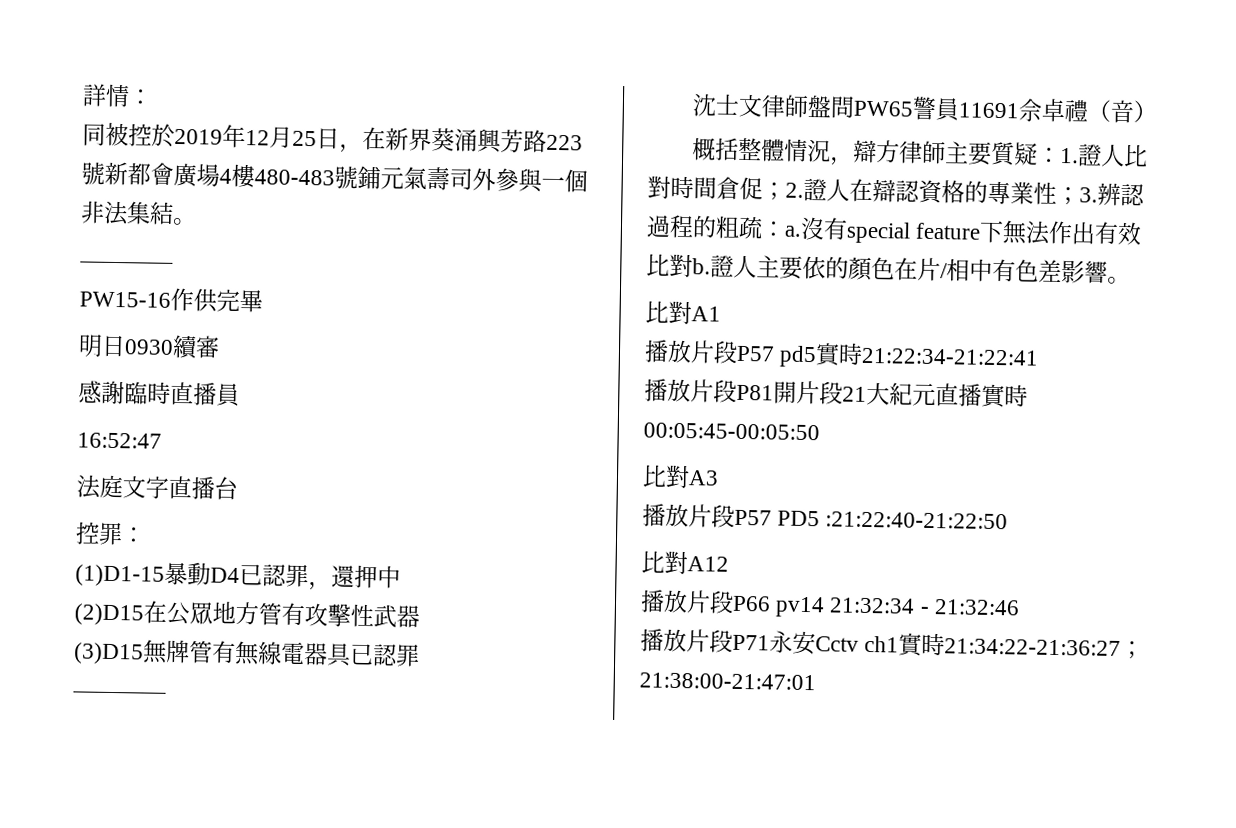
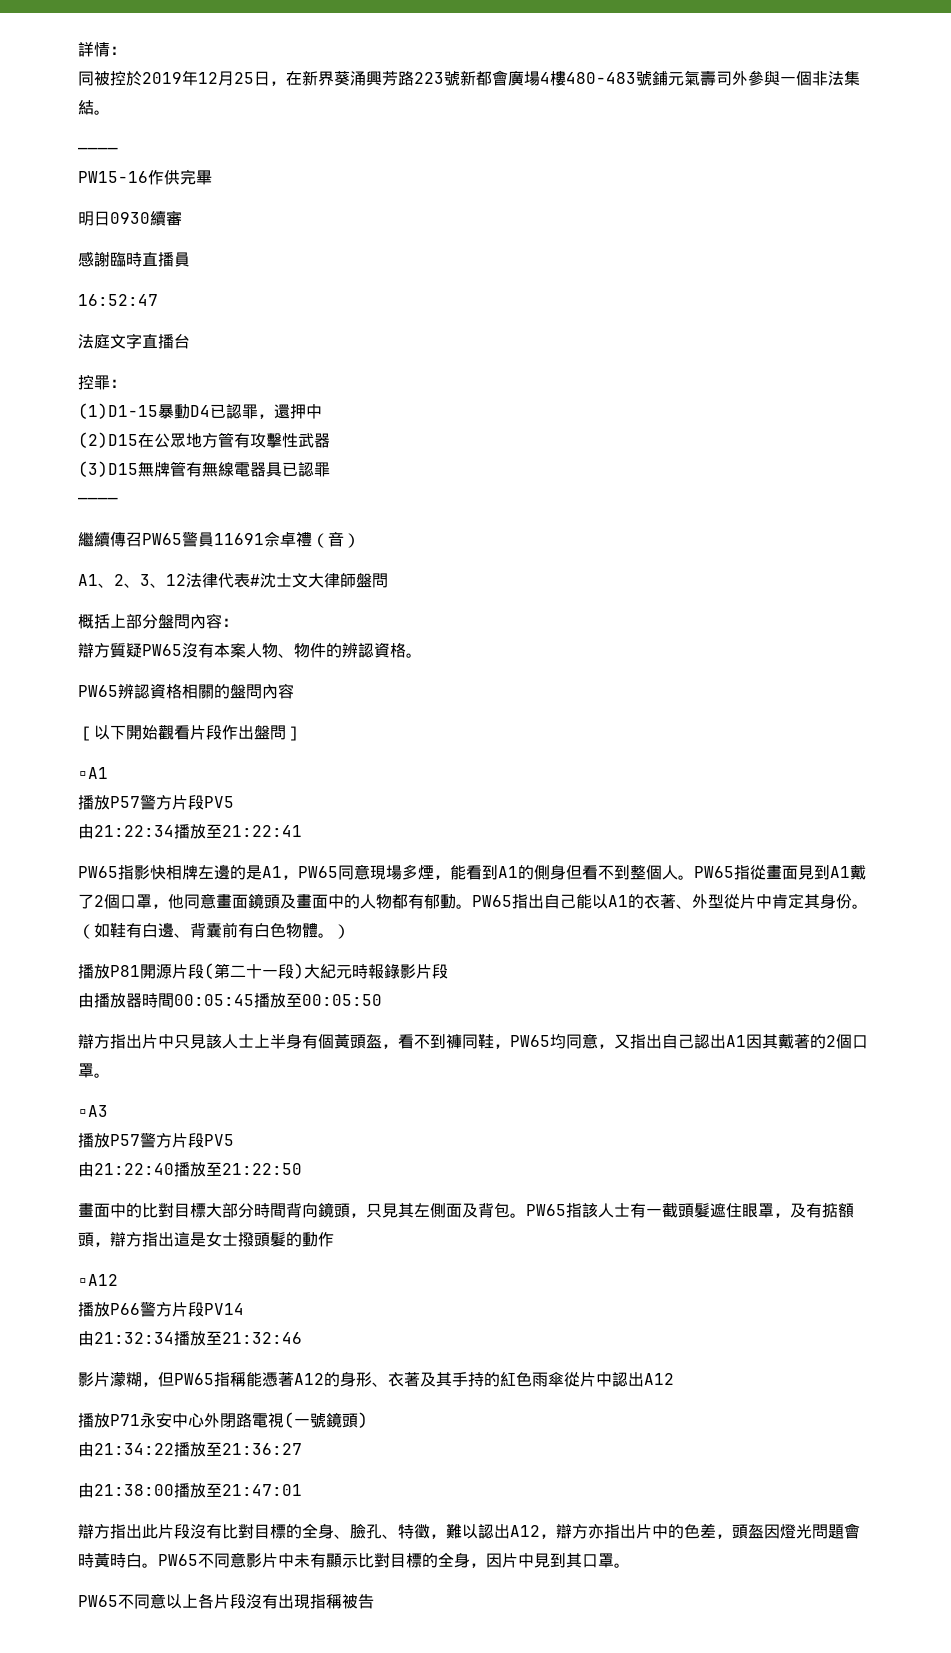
[691,93,855,119] 沈士文律師盤問 -> [78,532,142,547] 繼續傳召
[691,137,1148,168] [647,175,1145,207] [646,214,1143,246] [646,253,1131,285] [645,300,721,325] [644,339,1040,368] [644,378,1028,409] [643,422,820,441] [642,464,719,489] [642,503,1009,530] [641,550,729,575] [640,589,1020,618] [640,628,1145,660] [639,672,816,691] 概括整體情況，辯方律師主要質疑：1.證人比對時間倉促；2.證人在辯認資格的專業性；3.辨認過程的粗疏：a.沒有special feature下無法作出有效比對b.證人主要依的顏色在片/相中有色差影響。 // 比對A1 // 播放片段P57 pd5實時21:22:34-21:22:41 // 播放片段P81開片段21大紀元直播實時00:05:45-00:05:50 // 比對A3 // 播放片段P57 PD5 :21:22:40-21:22:50 // 比對A12 // 播放片段P66 pv14 21:32:34 - 21:32:46 // 播放片段P71永安Cctv ch1實時21:34:22-21:36:27；21:38:00-21:47:01 -> [78,573,388,588] [78,613,238,629] [78,642,422,658] [78,683,294,699] [78,725,302,741] [78,767,108,779] [78,795,234,810] [78,824,302,839] [78,864,866,880] [78,893,868,909] [78,922,350,939] [78,963,448,979] [78,993,382,1008] [78,1033,868,1049] [78,1063,110,1078] [78,1105,108,1117] [78,1133,234,1148] [78,1162,302,1177] [78,1202,854,1218] [78,1231,334,1247] [78,1274,118,1286] [78,1302,244,1317] [78,1331,302,1346] [78,1371,674,1387] [78,1412,368,1428] [78,1442,302,1457] [78,1483,302,1498] [78,1523,860,1539] [78,1552,630,1568] [78,1593,374,1609] A1、2、3、12法律代表#沈士文大律師盤問 // 概括上部分盤問內容： // 辯方質疑PW65沒有本案人物、物件的辨認資格。 // PW65辨認資格相關的盤問內容 // ［以下開始觀看片段作出盤問］ // ▫A1 // 播放P57警方片段PV5 // 由21:22:34播放至21:22:41 // PW65指影快相牌左邊的是A1，PW65同意現場多煙，能看到A1的側身但看不到整個人。PW65指從畫面見到A1戴了2個口罩，他同意畫面鏡頭及畫面中的人物都有郁動。PW65指出自己能以A1的衣著、外型從片中肯定其身份。（如鞋有白邊、背囊前有白色物體。） // 播放P81開源片段(第二十一段)大紀元時報錄影片段 // 由播放器時間00:05:45播放至00:05:50 // 辯方指出片中只見該人士上半身有個黃頭盔，看不到褲同鞋，PW65均同意，又指出自己認出A1因其戴著的2個口罩。 // ▫A3 // 播放P57警方片段PV5 // 由21:22:40播放至21:22:50 // 畫面中的比對目標大部分時間背向鏡頭，只見其左側面及背包。PW65指該人士有一截頭髮遮住眼罩，及有掂額頭，辯方指出這是女士撥頭髮的動作 // ▫A12 // 播放P66警方片段PV14 // 由21:32:34播放至21:32:46 // 影片濛糊，但PW65指稱能憑著A12的身形、衣著及其手持的紅色雨傘從片中認出A12 // 播放P71永安中心外閉路電視(一號鏡頭) // 由21:34:22播放至21:36:27 // 由21:38:00播放至21:47:01 // 辯方指出此片段沒有比對目標的全身、臉孔、特徵，難以認出A12，辯方亦指出片中的色差，頭盔因燈光問題會時黃時白。PW65不同意影片中未有顯示比對目標的全身，因片中見到其口罩。 // PW65不同意以上各片段沒有出現指稱被告

